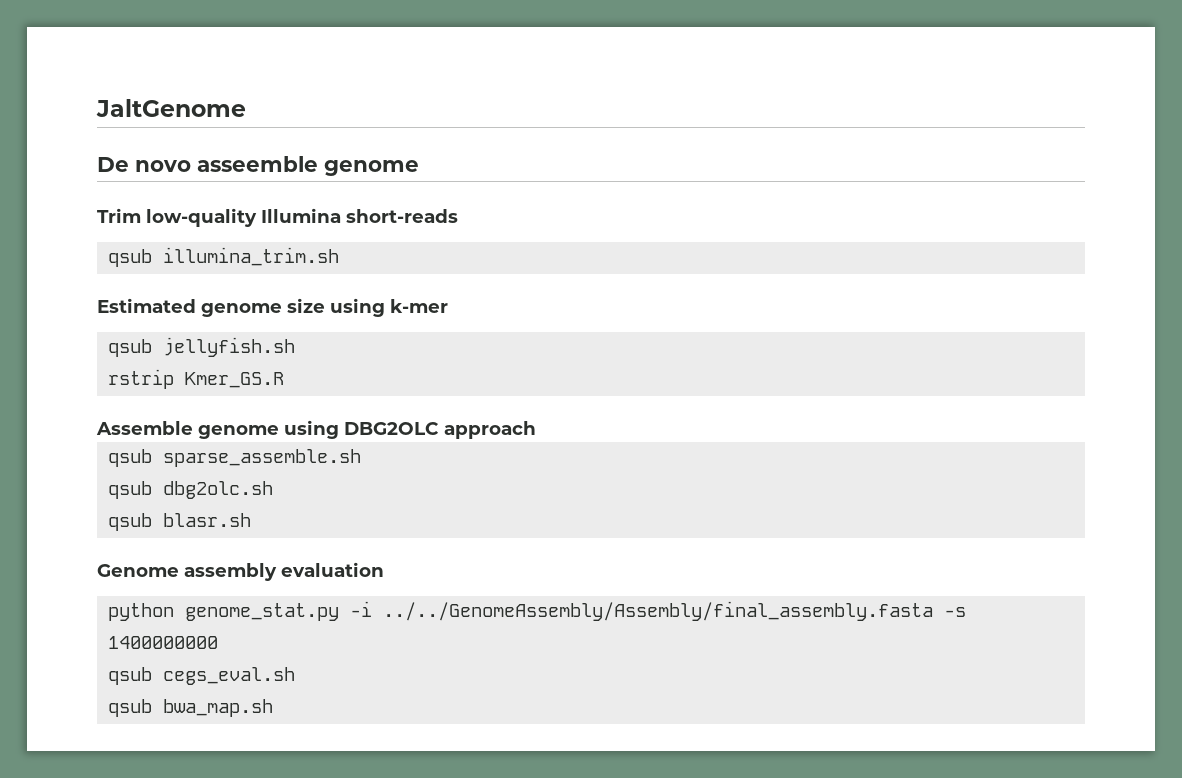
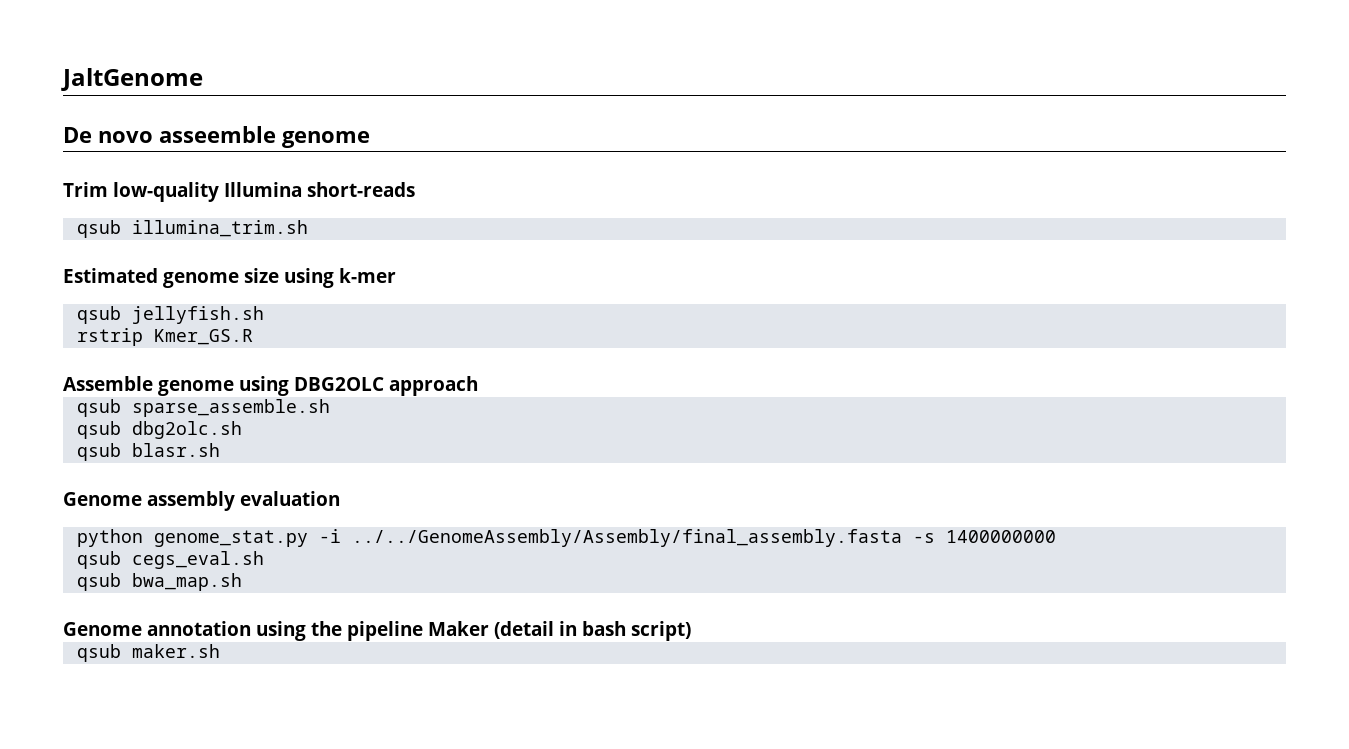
(274, 708) none -> [63,621,691,641] [76,644,220,662] // Genome annotation using the pipeline Maker (detail in bash script) // qsub maker.sh

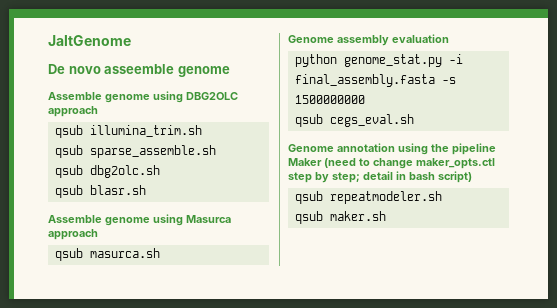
[63,182,415,202] [76,220,308,238] [63,268,396,288] [76,306,264,324] [76,328,253,346] // Trim low-quality Illumina short-reads // qsub illumina_trim.sh // Estimated genome size using k-mer // qsub jellyfish.sh // rstrip Kmer_GS.R -> (230, 71) none
(478, 386) none -> [54,125,202,138] // qsub illumina_trim.sh
(220, 450) none -> [48,214,231,226] [48,229,98,240] [54,248,160,261] // Assemble genome using Masurca approach // qsub masurca.sh
[351,529,1056,547] ../../GenomeAssembly/Assembly/final_assembly.fasta -s 1400000000 -> [294,74,456,87] [294,95,365,104] final_assembly.fasta -s 1500000000
[76,573,242,591] // qsub bwa_map.sh -> (414, 120) none
[494,621,554,639] (detail -> [324,158,495,169] [288,171,393,183] (need to change maker_opts.ctl step by step; detail
(691, 631) none -> [294,191,442,204] // qsub repeatmodeler.sh

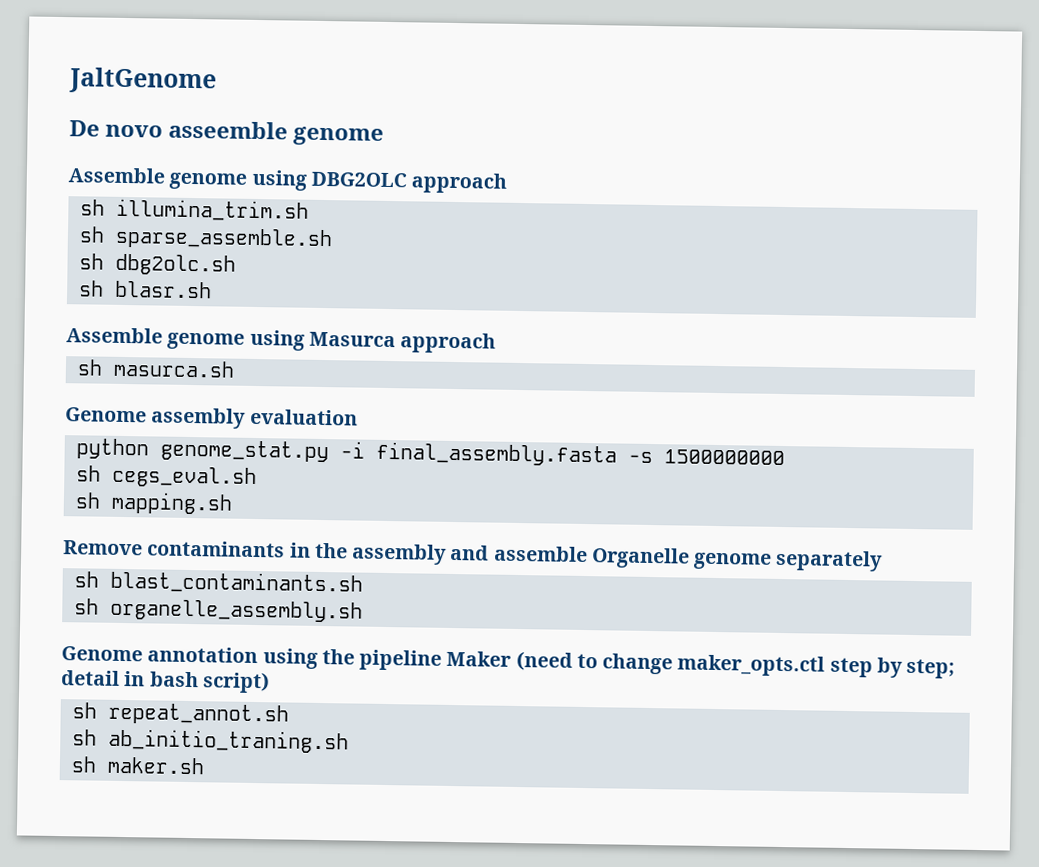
[54,125,83,138] qsub -> [79,199,105,216] sh
[54,145,83,158] qsub -> [78,226,105,243] sh
[54,165,83,178] qsub -> [78,253,104,270] sh
[54,185,83,198] qsub -> [78,280,104,297] sh
[54,248,83,261] qsub -> [76,359,103,376] sh
[294,114,323,127] qsub -> [75,465,101,482] sh
(414, 120) none -> [74,491,233,515] [63,540,884,572] [73,570,363,595] [73,598,363,623] // sh mapping.sh // Remove contaminants in the assembly and assemble Organelle genome separately // sh blast_contaminants.sh // sh organelle_assembly.sh
[294,191,442,204] [294,211,323,224] qsub repeatmodeler.sh // qsub -> [71,702,289,726] [71,728,349,754] [70,756,97,773] sh repeat_annot.sh // sh ab_initio_traning.sh // sh

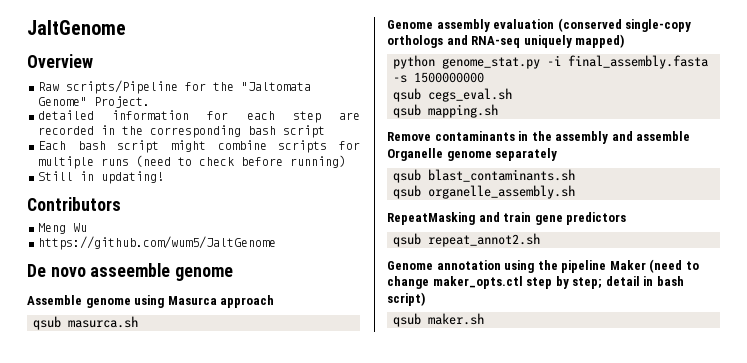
[69,120,385,146] [68,167,508,194] [79,198,309,222] [78,226,333,251] [78,253,236,276] [78,280,212,299] De novo asseemble genome // Assemble genome using DBG2OLC approach // sh illumina_trim.sh // sh sparse_assemble.sh // sh dbg2olc.sh // sh blasr.sh -> [27,54,93,68] [38,80,311,94] [38,96,150,108] [38,110,360,123] [38,125,325,138] [38,140,360,153] [38,155,346,169] [38,171,164,184] [27,197,121,211] [38,223,87,234] [38,236,276,250] [27,263,234,281] Overview // Raw scripts/Pipeline for the "Jaltomata Genome" Project. // detailed information for each step are recorded in the corresponding bash script // Each bash script might combine scripts for multiple runs (need to check before running) // Still in updating! // Contributors // Meng Wu // https://github.com/wum5/JaltGenome // De novo asseemble genome
[76,359,103,376] sh -> [33,316,61,330] qsub
(358, 417) none -> [557,18,692,32] [387,34,625,48] (conserved single-copy orthologs and RNA-seq uniquely mapped)
[75,465,101,482] sh -> [393,88,421,102] qsub
[74,492,101,509] sh -> [393,104,421,118] qsub
[73,571,99,588] sh -> [393,169,421,183] qsub
[73,598,99,615] sh -> [393,185,421,199] qsub
(363, 610) none -> [387,212,627,225] [393,233,540,247] // RepeatMasking and train gene predictors // qsub repeat_annot2.sh
[71,702,289,726] [71,728,349,754] [70,756,97,773] sh repeat_annot.sh // sh ab_initio_traning.sh // sh -> [393,313,421,327] qsub

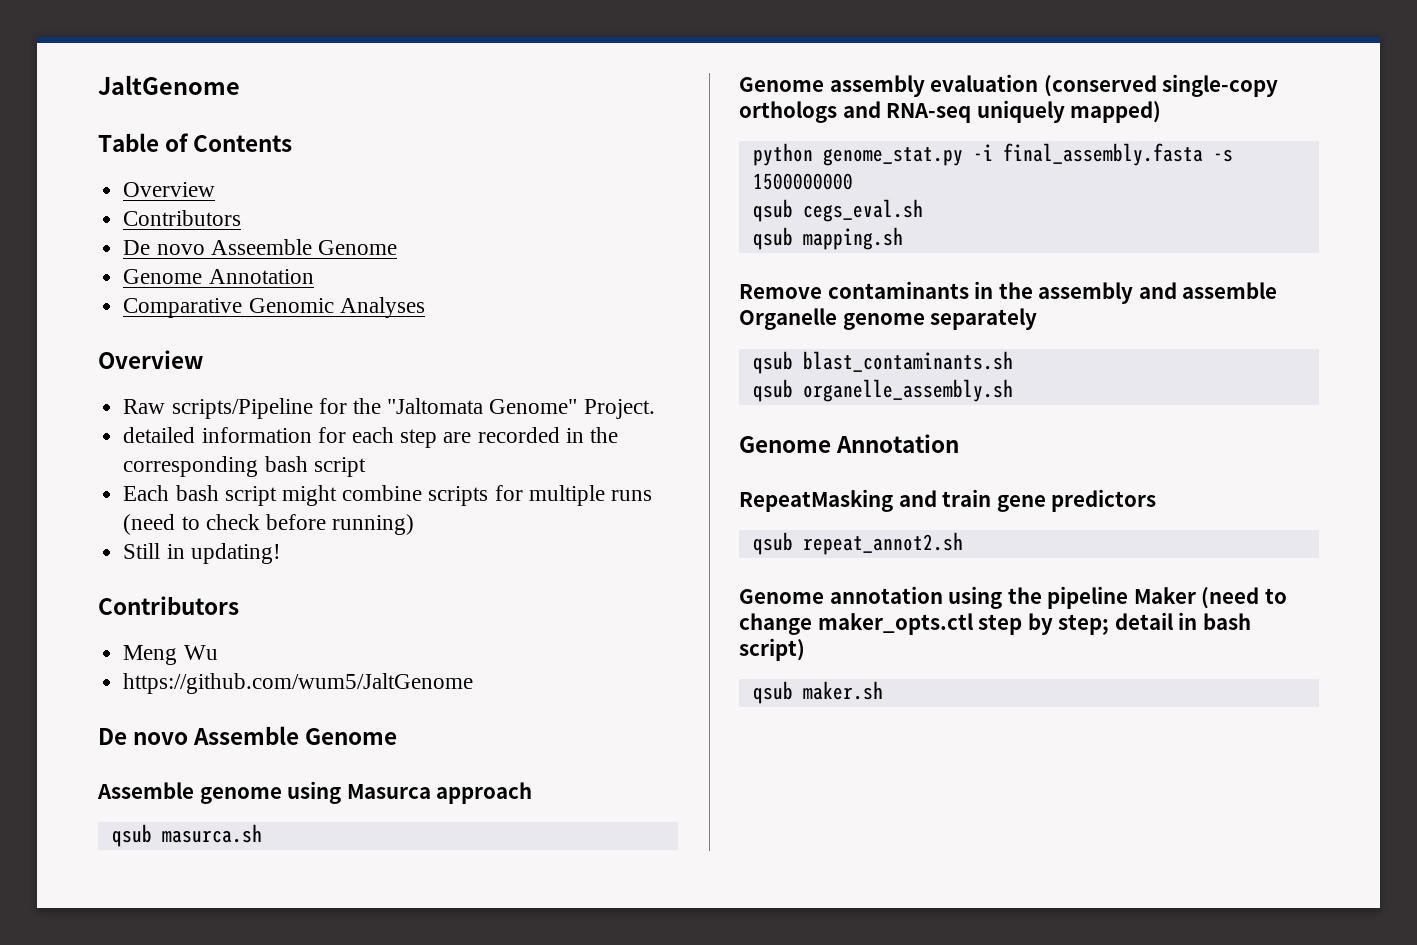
(126, 27) none -> [98,133,293,152] [123,182,216,197] [123,210,242,226] [123,239,397,255] [123,269,314,284] [123,297,425,318] // Table of Contents // Overview // Contributors // De novo Asseemble Genome // Genome Annotation // Comparative Genomic Analyses
[90,263,234,281] asseemble genome -> [193,726,398,745] Assemble Genome
(575, 192) none -> [739,434,960,453] // Genome Annotation

